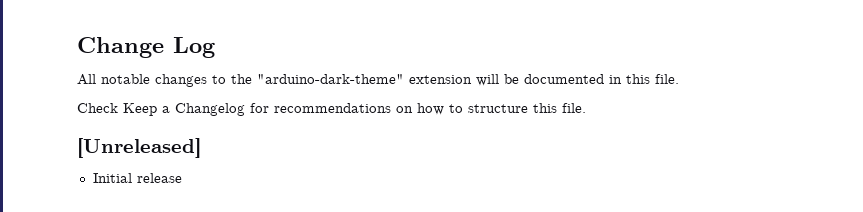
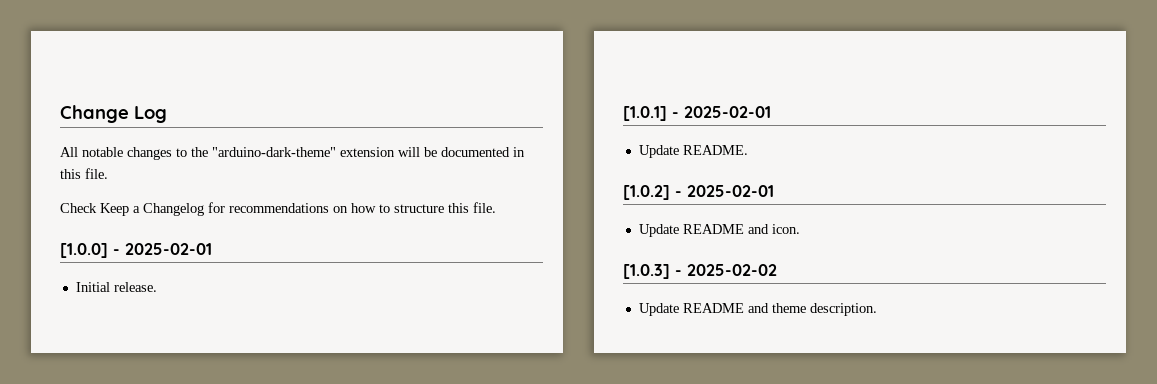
[77,138,201,158] [92,173,182,183] [Unreleased] // Initial release -> [60,243,212,258] [75,282,157,292] [623,106,771,121] [638,145,748,158] [623,185,774,200] [638,224,800,237] [623,264,777,279] [638,303,877,316] [1.0.0] - 2025-02-01 // Initial release. // [1.0.1] - 2025-02-01 // Update README. // [1.0.2] - 2025-02-01 // Update README and icon. // [1.0.3] - 2025-02-02 // Update README and theme description.

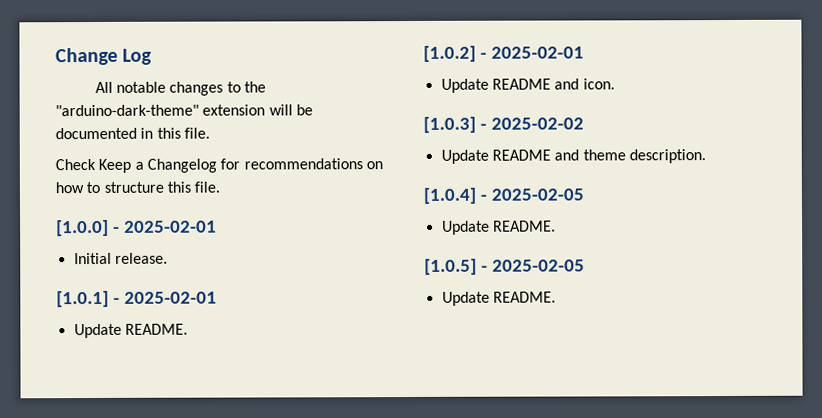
(877, 309) none -> [423,187,584,204] [441,220,556,235] [424,258,585,275] [441,291,556,306] // [1.0.4] - 2025-02-05 // Update README. // [1.0.5] - 2025-02-05 // Update README.

